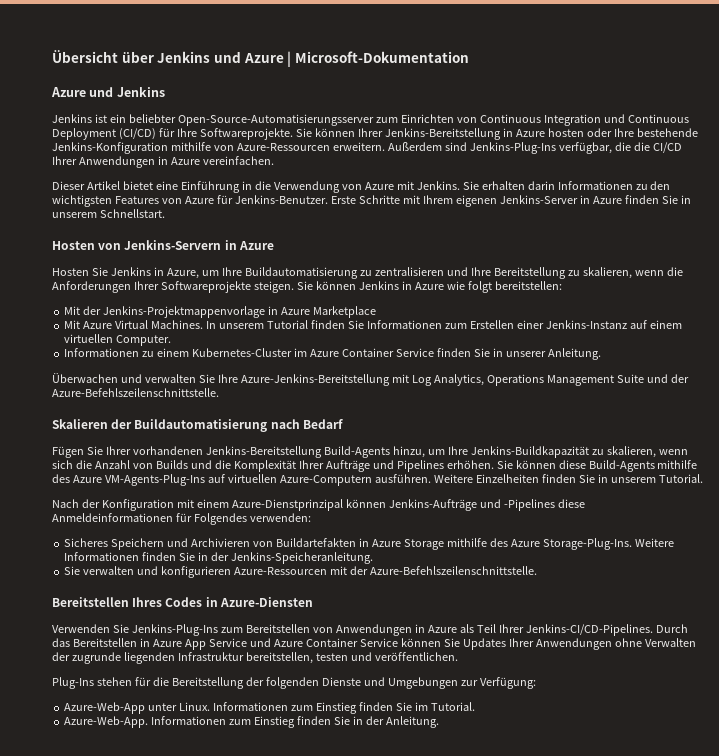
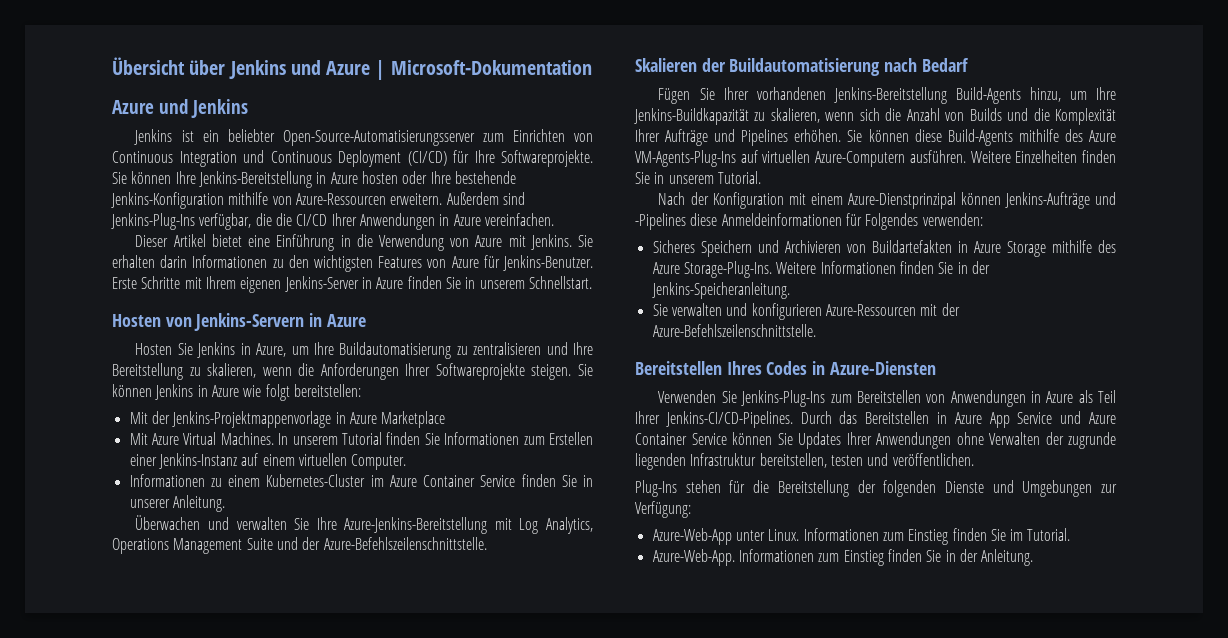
[357,128,383,137] Ihrer -> [175,171,196,184] Ihre

